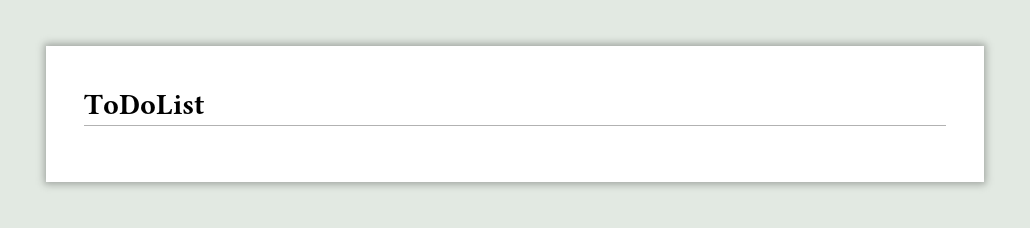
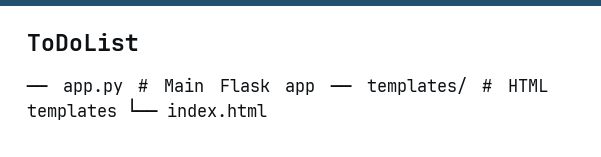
(204, 104) none -> [26,77,548,95] [27,98,267,120] // ── app.py # Main Flask app ── templates/ # HTML templates └── index.html

